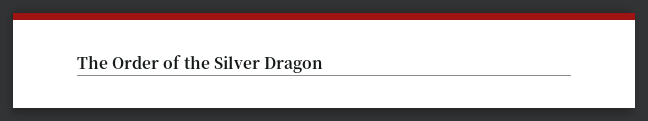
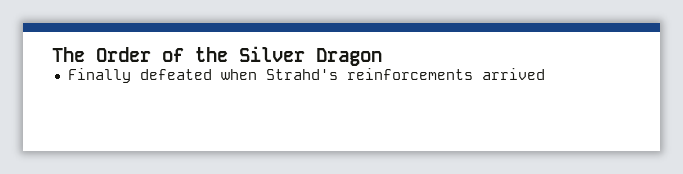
(323, 65) none -> [67,68,545,83] // Finally defeated when Strahd's reinforcements arrived

